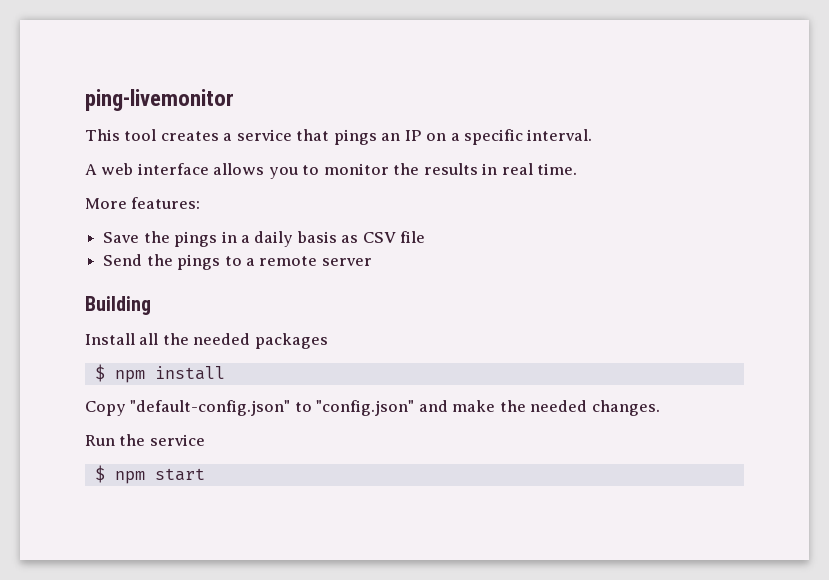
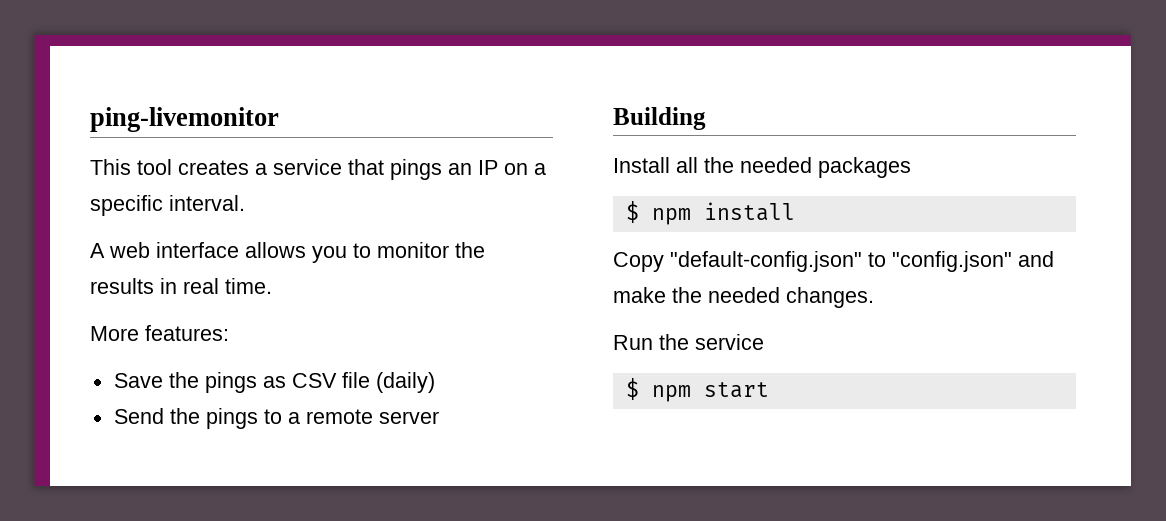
[221,231,337,247] in a daily basis -> (257, 382) none
(426, 237) none -> [375,372,435,393] (daily)

